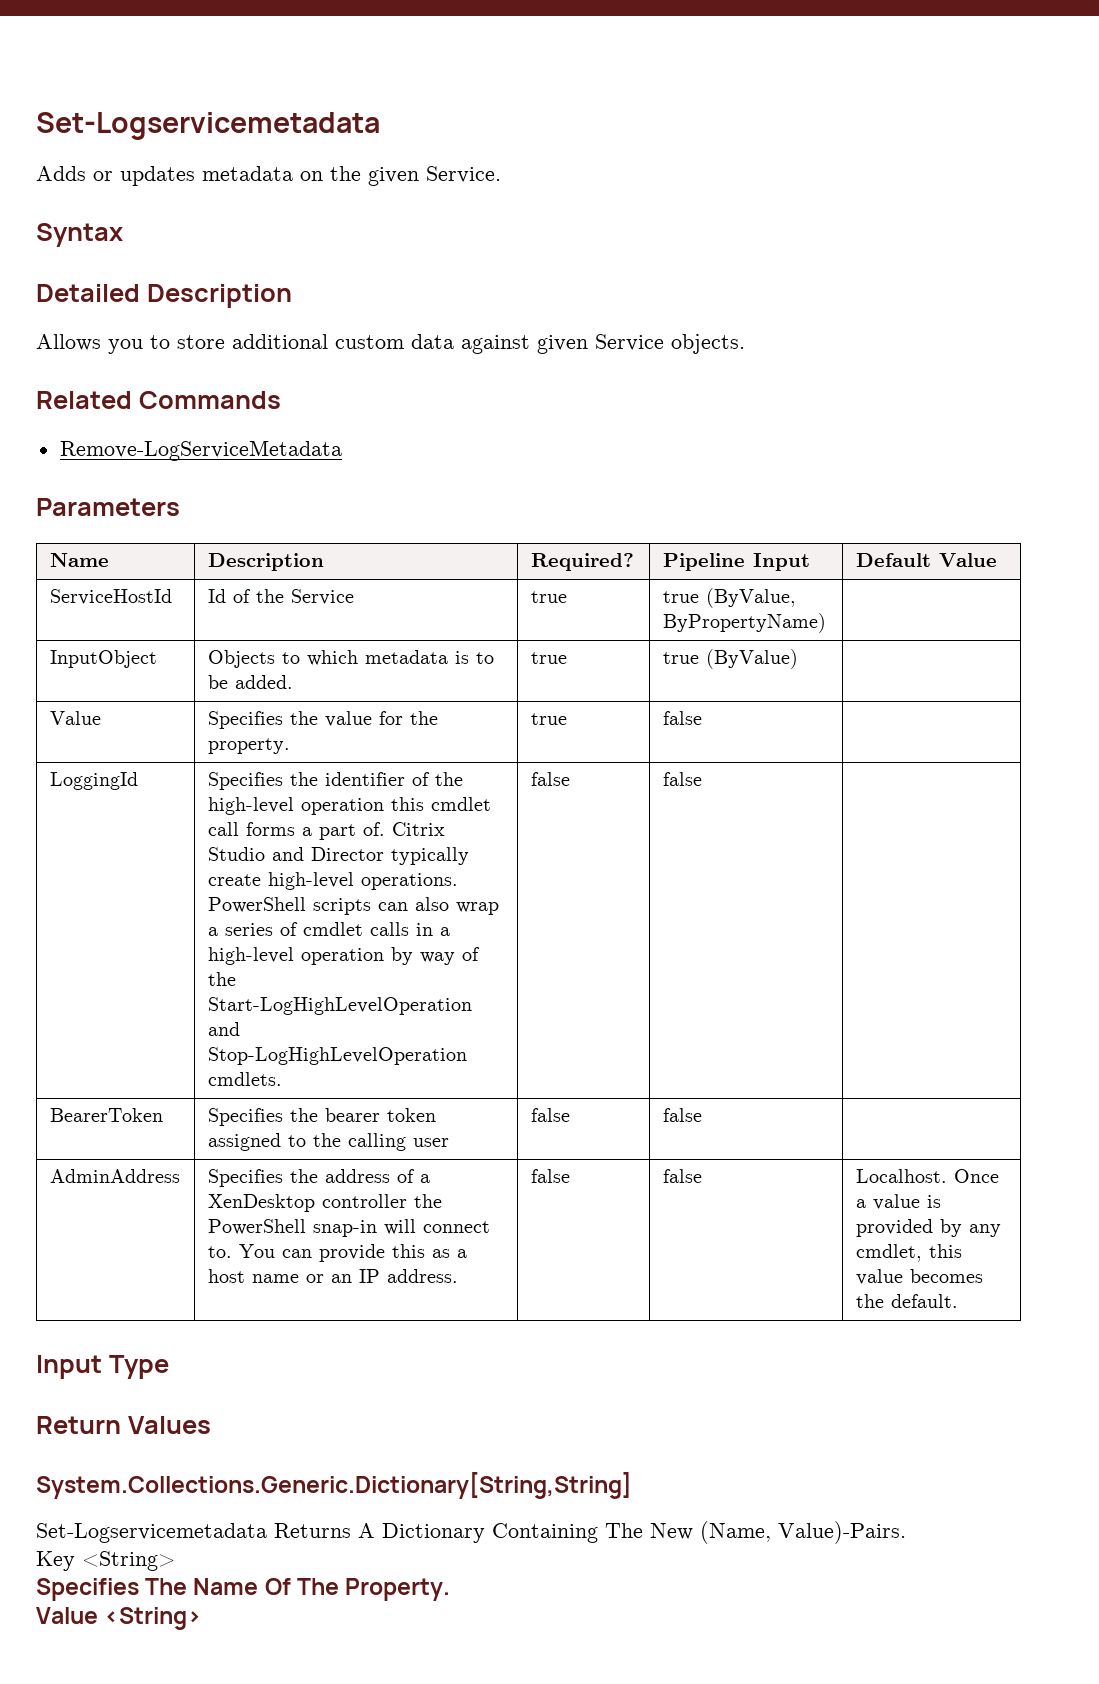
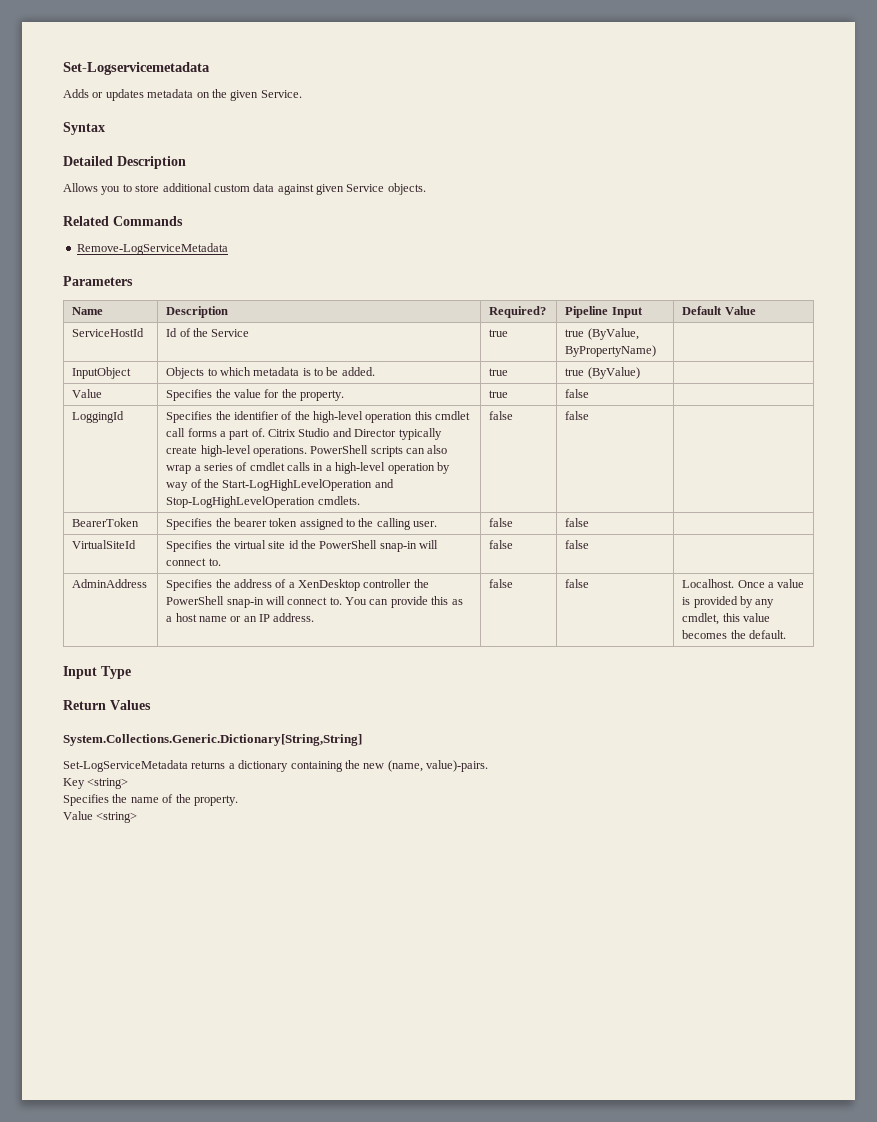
[412,1138,449,1147] user -> [413,521,438,527] [489,518,514,527] [565,518,590,527] [72,540,137,549] [166,540,439,552] [166,558,221,566] user. | false | false | // VirtualSiteId | Specifies the virtual site id the PowerShell snap-in will connect to.
[36,1521,906,1544] Set-Logservicemetadata Returns A Dictionary Containing The New (Name, Value)-Pairs. -> [63,760,488,772] Set-LogServiceMetadata returns a dictionary containing the new (name, value)-pairs.
[82,1551,175,1571] [36,1578,451,1601] [36,1607,203,1630] <String> // Specifies The Name Of The Property. // Value <String> -> [87,778,129,789] [63,794,238,806] [63,811,138,823] <string> // Specifies the name of the property. // Value <string>

